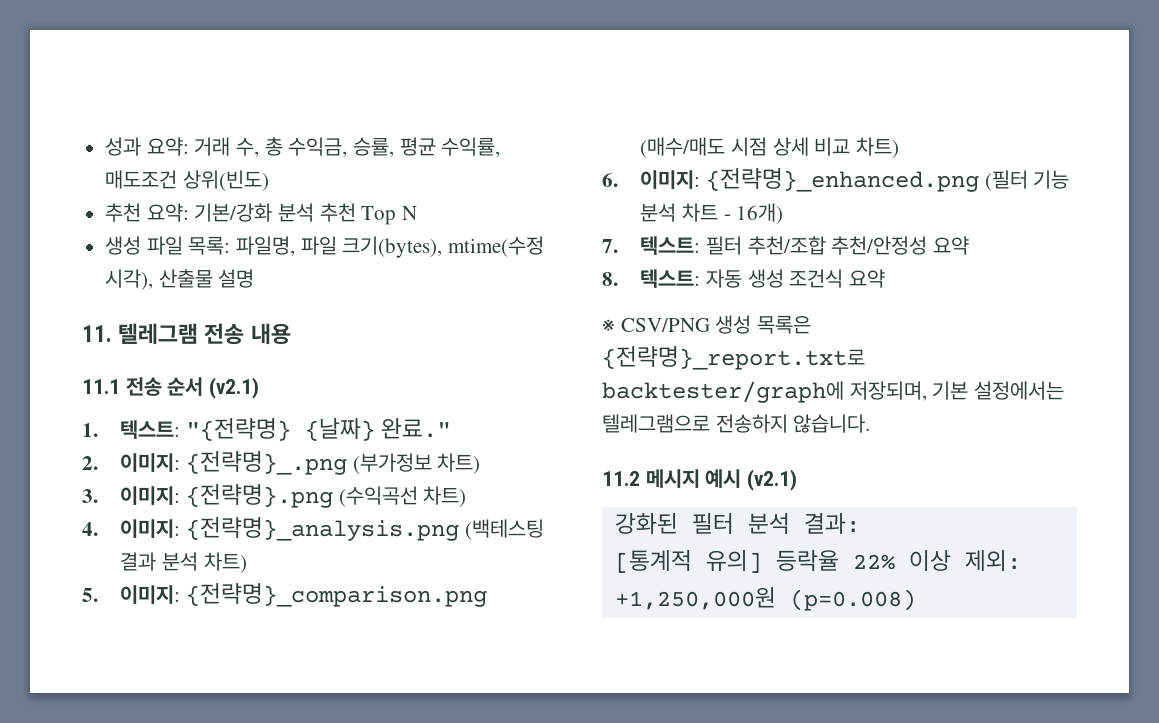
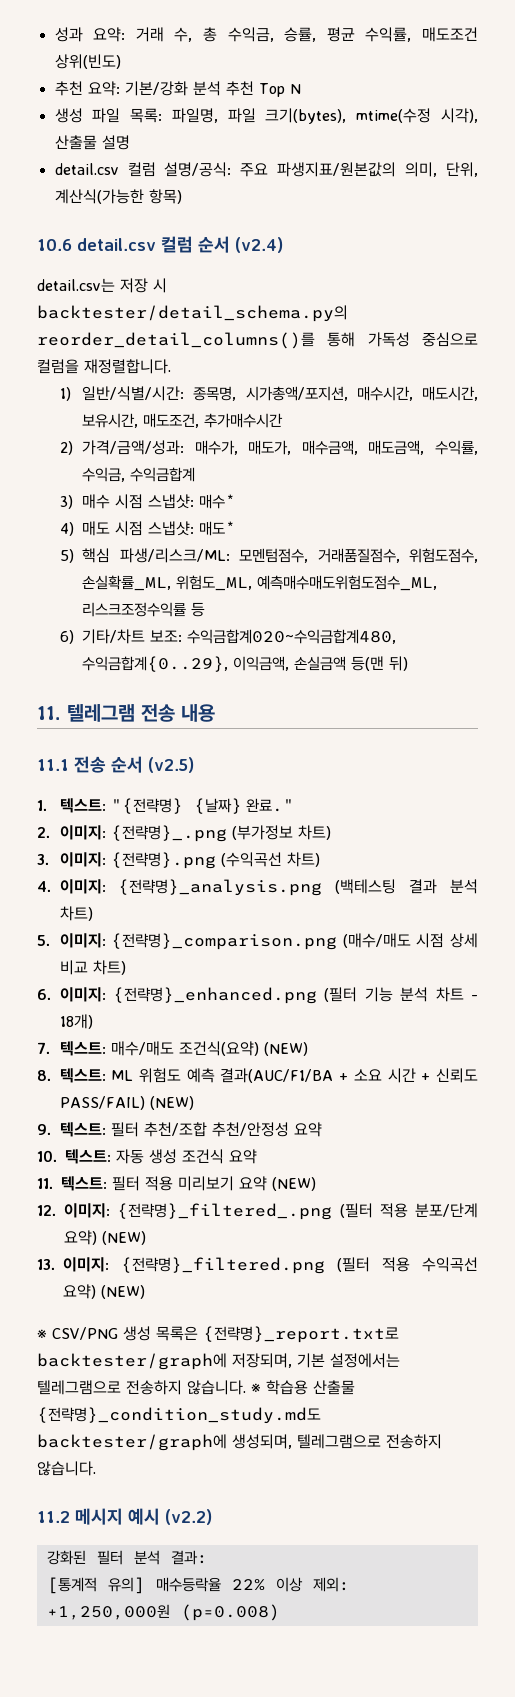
(255, 278) none -> [54,162,478,177] [54,189,182,204] [37,236,283,253] [37,278,167,293] [37,305,348,322] [37,332,478,349] [37,359,171,374] [59,386,479,401] [82,413,284,428] [59,440,478,455] [82,467,196,482] [59,494,237,509] [59,521,237,536] [59,548,478,563] [82,575,438,591] [82,602,206,617] [59,629,397,644] [82,656,409,672] // detail.csv 컬럼 설명/공식: 주요 파생지표/원본값의 의미, 단위, 계산식(가능한 항목) // 10.6 detail.csv 컬럼 순서 (v2.4) // detail.csv는 저장 시 backtester/detail_schema.py의 reorder_detail_columns()를 통해 가독성 중심으로 컬럼을 재정렬합니다. // 1) 일반/식별/시간: 종목명, 시가총액/포지션, 매수시간, 매도시간, 보유시간, 매도조건, 추가매수시간 // 2) 가격/금액/성과: 매수가, 매도가, 매수금액, 매도금액, 수익률, 수익금, 수익금합계 // 3) 매수 시점 스냅샷: 매수* // 4) 매도 시점 스냅샷: 매도* // 5) 핵심 파생/리스크/ML: 모멘텀점수, 거래품질점수, 위험도점수, 손실확률_ML, 위험도_ML, 예측매수매도위험도점수_ML, 리스크조정수익률 등 // 6) 기타/차트 보조: 수익금합계020~수익금합계480, 수익금합계{0..29}, 이익금액, 손실금액 등(맨 뒤)
[209,377,260,399] (v2.1) -> [148,757,194,773] (v2.5)
[736,203,784,224] [602,239,618,253] 16개) // 7. -> [59,1014,93,1029] [37,1041,308,1056] [37,1068,479,1083] [59,1096,194,1110] [37,1124,51,1135] 18개) // 7. 텍스트: 매수/매도 조건식(요약) (NEW) // 8. 텍스트: ML 위험도 예측 결과(AUC/F1/BA + 소요 시간 + 신뢰도 PASS/FAIL) (NEW) // 9.
[602,272,618,286] 8. -> [37,1150,57,1162] 10.
(885, 278) none -> [37,1176,316,1191] [37,1203,478,1220] [64,1230,146,1245] [37,1257,478,1274] [63,1284,145,1299] // 11. 텍스트: 필터 적용 미리보기 요약 (NEW) // 12. 이미지: {전략명}_filtered_.png (필터 적용 분포/단계 요약) (NEW) // 13. 이미지: {전략명}_filtered.png (필터 적용 수익곡선 요약) (NEW)
(871, 423) none -> [251,1380,355,1395] [37,1407,321,1424] [37,1434,442,1451] [37,1461,96,1476] ※ 학습용 산출물 {전략명}_condition_study.md도 backtester/graph에 생성되며, 텔레그램으로 전송하지 않습니다.
[747,469,798,491] (v2.1) -> [165,1509,212,1525] (v2.2)
[775,550,839,571] 등락율 -> [155,1577,221,1592] 매수등락율

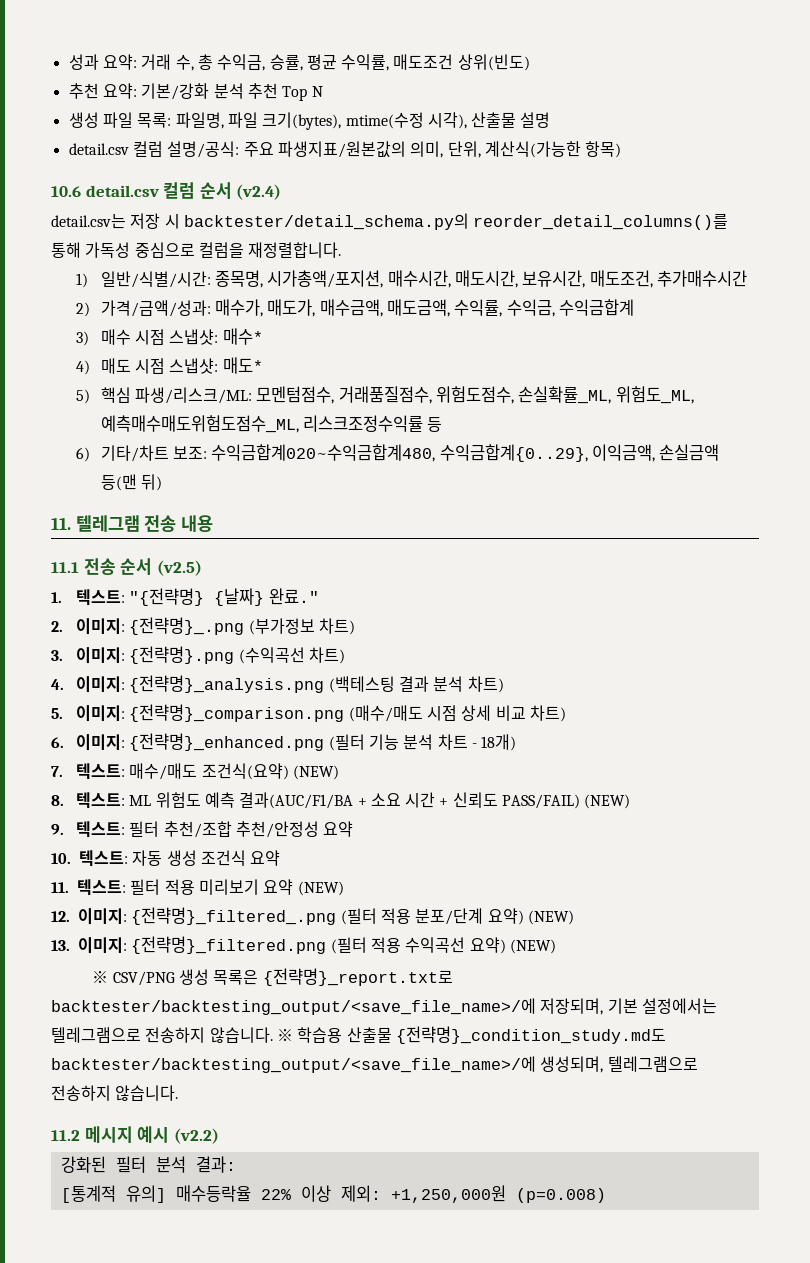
[37,1353,227,1370] backtester/graph에 -> [51,998,536,1015] backtester/backtesting_output/<save_file_name>/에
[37,1434,227,1451] backtester/graph에 -> [51,1056,536,1073] backtester/backtesting_output/<save_file_name>/에

